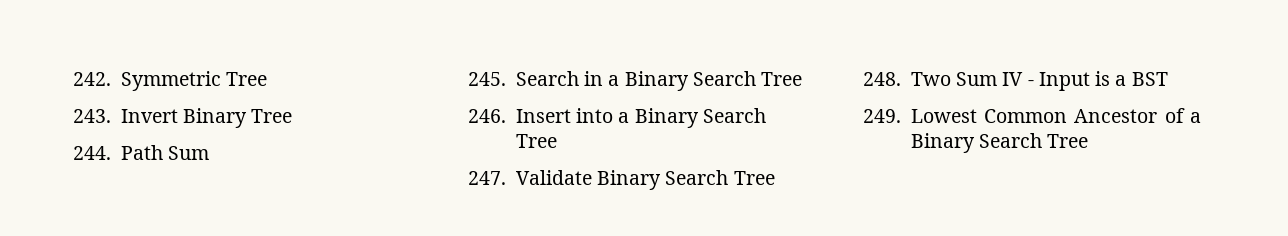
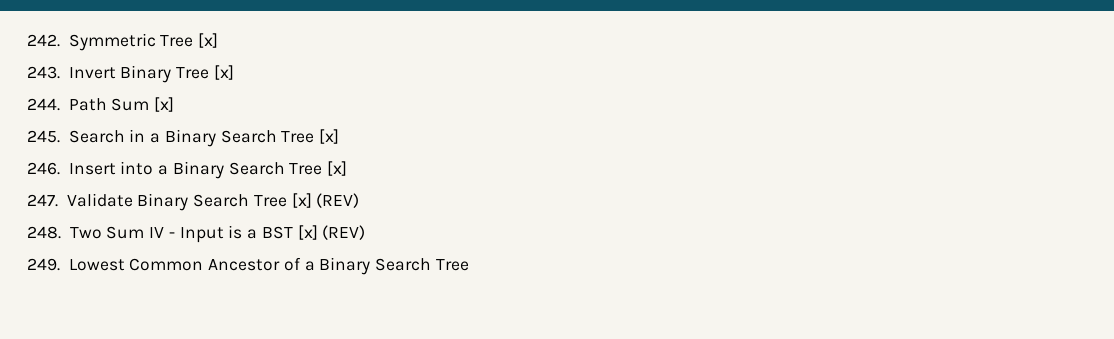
(268, 79) none -> [198,33,219,48] [x]
(293, 116) none -> [213,65,234,80] [x]
(210, 153) none -> [154,97,175,112] [x]
(803, 79) none -> [319,129,340,144] [x]
(557, 141) none -> [327,161,348,176] [x]
(775, 178) none -> [291,193,360,208] [x] (REV)
(1168, 79) none -> [297,225,366,240] [x] (REV)

